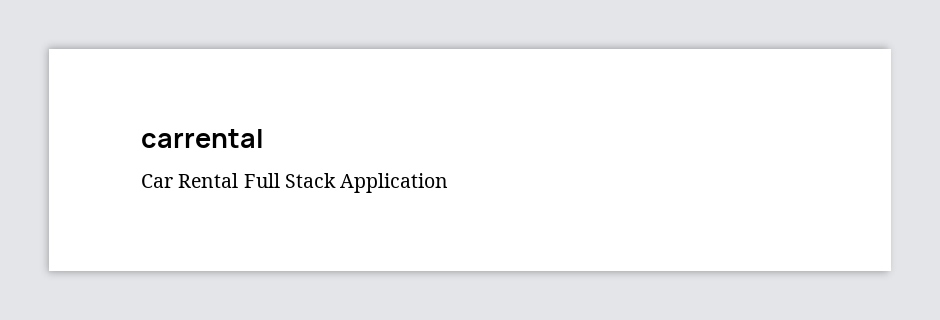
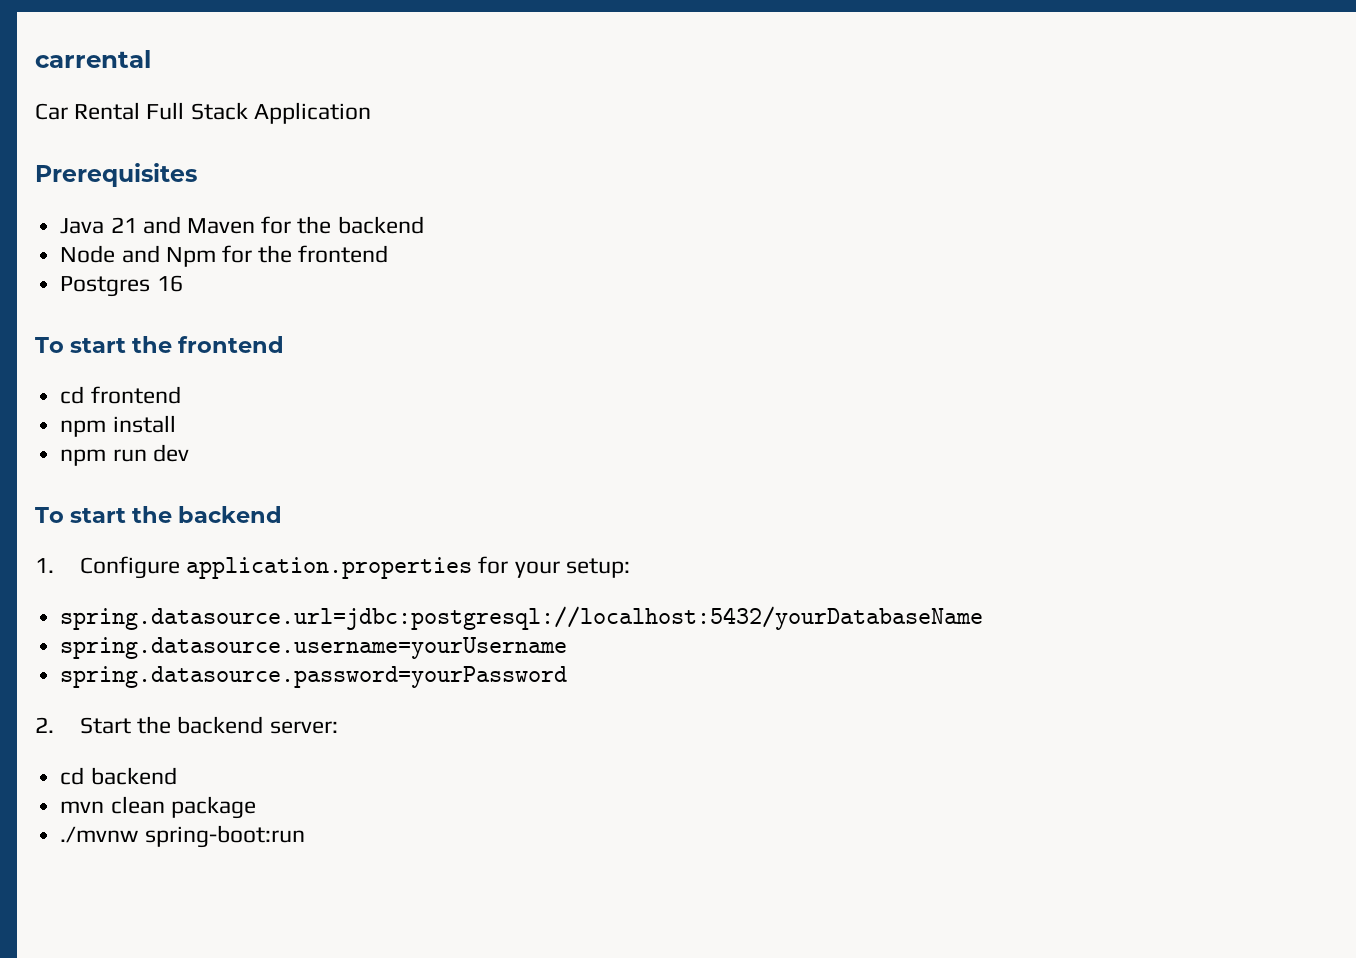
(449, 183) none -> [35,163,197,187] [60,216,424,234] [60,245,389,267] [60,275,183,297] [35,336,285,353] [60,386,181,404] [60,415,176,437] [60,444,189,466] [35,506,283,523] [35,556,630,579] [60,606,984,630] [60,637,568,659] [60,666,568,688] [35,716,338,734] [60,767,177,785] [60,796,256,819] [60,825,305,848] // Prerequisites // Java 21 and Maven for the backend // Node and Npm for the frontend // Postgres 16 // To start the frontend // cd frontend // npm install // npm run dev // To start the backend // 1. Configure application.properties for your setup: // spring.datasource.url=jdbc:postgresql://localhost:5432/yourDatabaseName // spring.datasource.username=yourUsername // spring.datasource.password=yourPassword // 2. Start the backend server: // cd backend // mvn clean package // ./mvnw spring-boot:run

